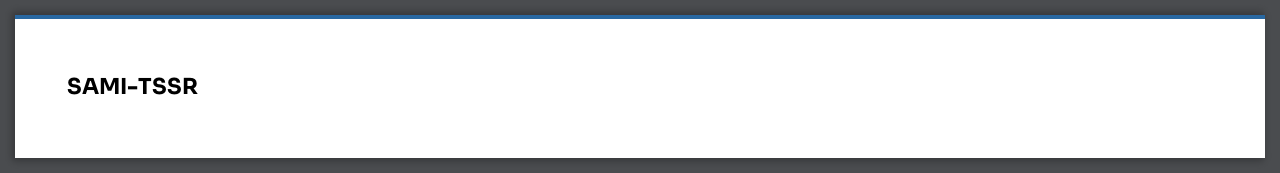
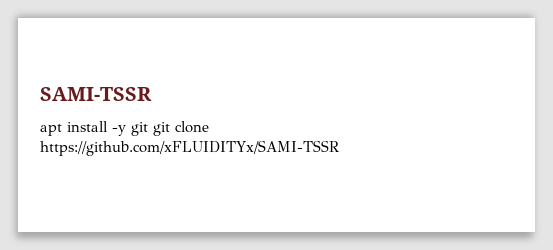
(198, 86) none -> [40,121,209,136] [40,140,339,156] // apt install -y git git clone https://github.com/xFLUIDITYx/SAMI-TSSR

